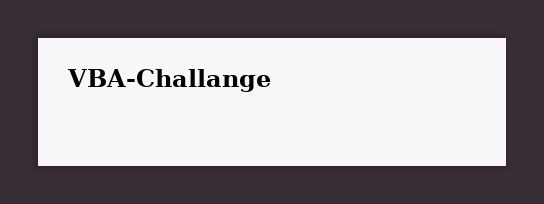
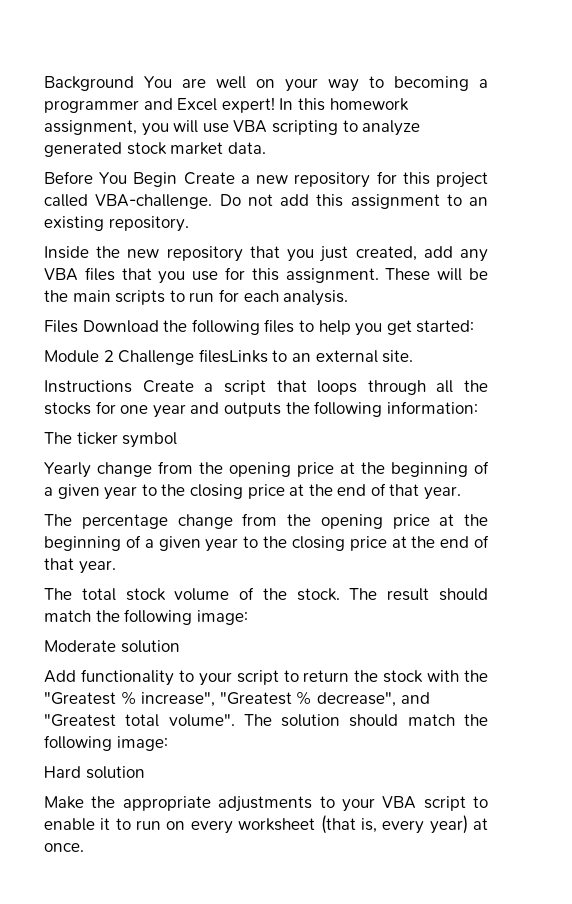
[67,69,271,92] VBA-Challange -> [44,76,488,92] [44,97,409,113] [44,120,421,136] [44,142,266,157] [44,171,489,188] [44,194,488,209] [44,216,189,232] [44,246,489,262] [44,267,488,284] [44,289,349,306] [44,319,475,336] [44,349,414,365] [44,380,488,395] [44,401,478,418] [44,432,178,448] [44,461,489,478] [44,483,462,500] [44,513,488,529] [44,535,489,552] [44,558,116,574] [44,587,488,601] [44,609,248,625] [44,640,180,653] [44,669,488,686] [44,691,430,707] [44,714,488,727] [44,735,168,751] [44,766,145,779] [44,796,488,812] [44,815,489,834] [44,843,84,852] Background You are well on your way to becoming a programmer and Excel expert! In this homework assignment, you will use VBA scripting to analyze generated stock market data. // Before You Begin Create a new repository for this project called VBA-challenge. Do not add this assignment to an existing repository. // Inside the new repository that you just created, add any VBA files that you use for this assignment. These will be the main scripts to run for each analysis. // Files Download the following files to help you get started: // Module 2 Challenge filesLinks to an external site. // Instructions Create a script that loops through all the stocks for one year and outputs the following information: // The ticker symbol // Yearly change from the opening price at the beginning of a given year to the closing price at the end of that year. // The percentage change from the opening price at the beginning of a given year to the closing price at the end of that year. // The total stock volume of the stock. The result should match the following image: // Moderate solution // Add functionality to your script to return the stock with the "Greatest % increase", "Greatest % decrease", and "Greatest total volume". The solution should match the following image: // Hard solution // Make the appropriate adjustments to your VBA script to enable it to run on every worksheet (that is, every year) at once.

